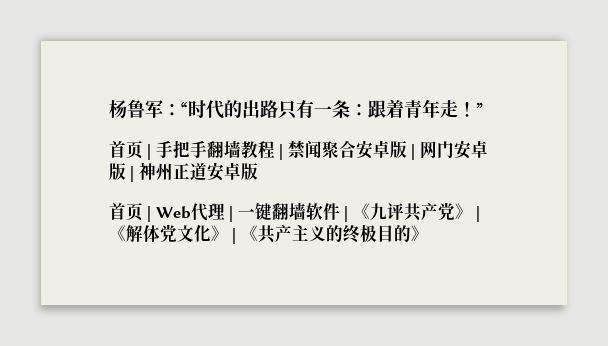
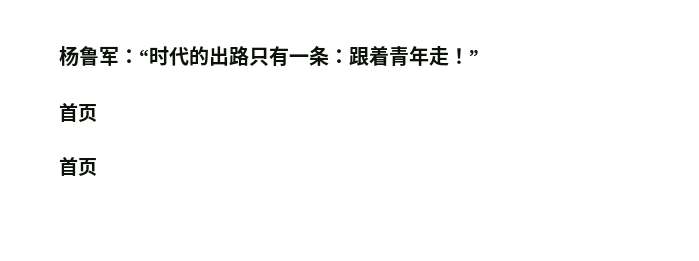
[147,140,488,160] [109,162,258,182] [109,202,481,222] [109,224,428,244] | 手把手翻墙教程 | 禁闻聚合安卓版 | 网门安卓版 | 神州正道安卓版 // 首页 | Web代理 | 一键翻墙软件 | 《九评共产党》 | 《解体党文化》 | 《共产主义的终极目的》 -> [59,156,97,176] // 首页

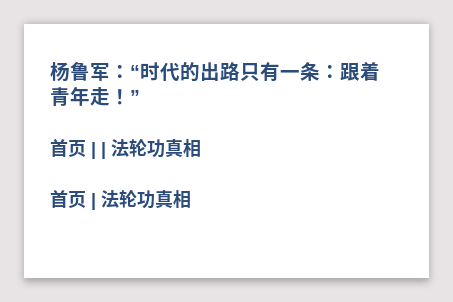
[59,156,97,176] // 首页 -> [91,139,201,159] [50,190,191,210] | | 法轮功真相 // 首页 | 法轮功真相

